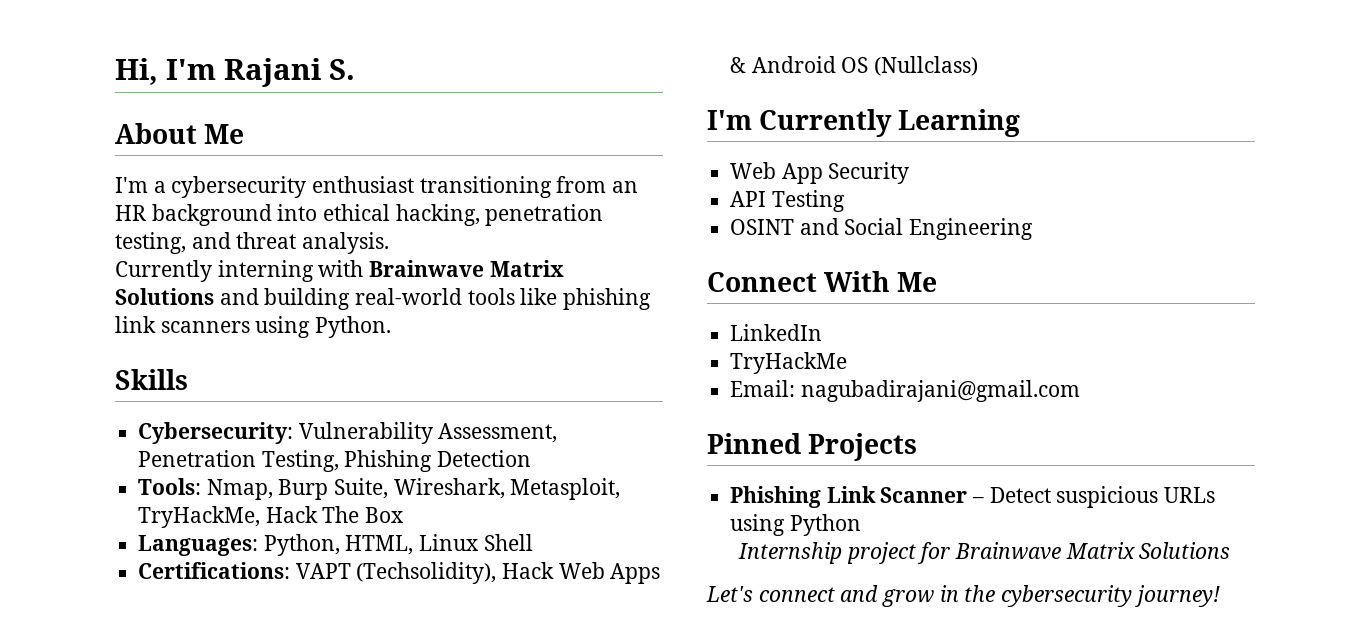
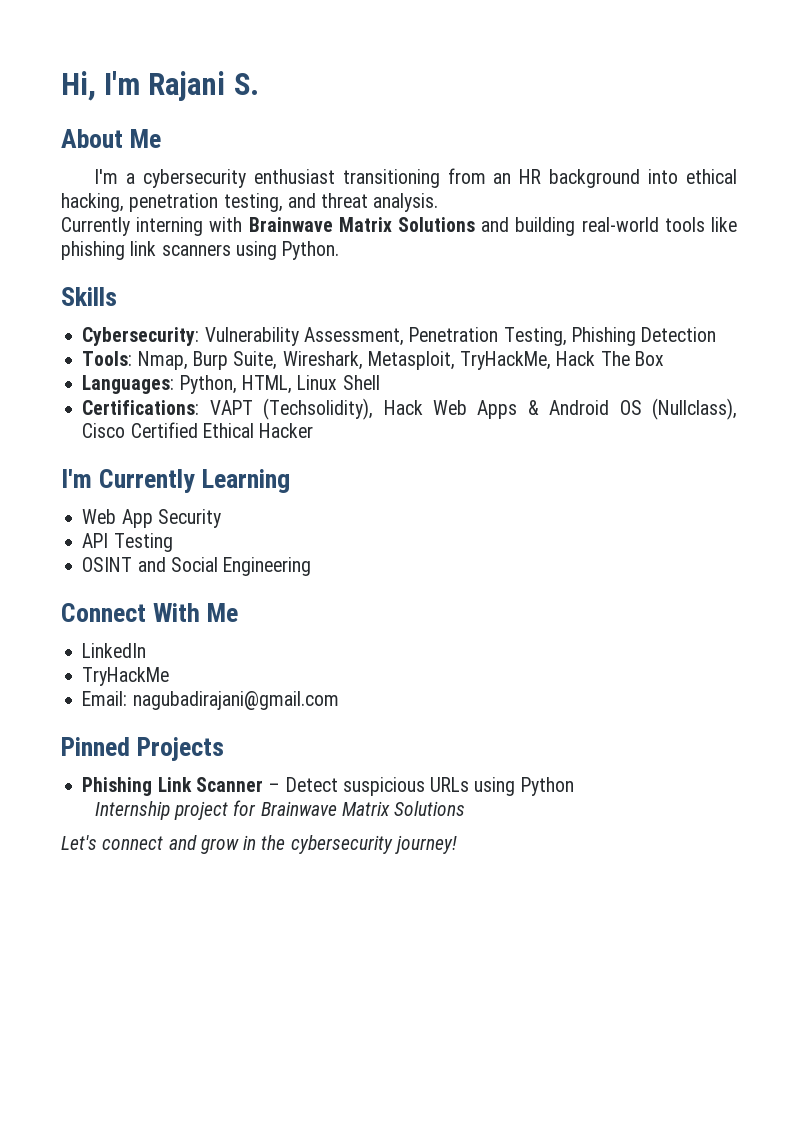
[874,56,979,76] (Nullclass) -> [651,398,737,420] [82,422,314,438] (Nullclass), Cisco Certified Ethical Hacker

